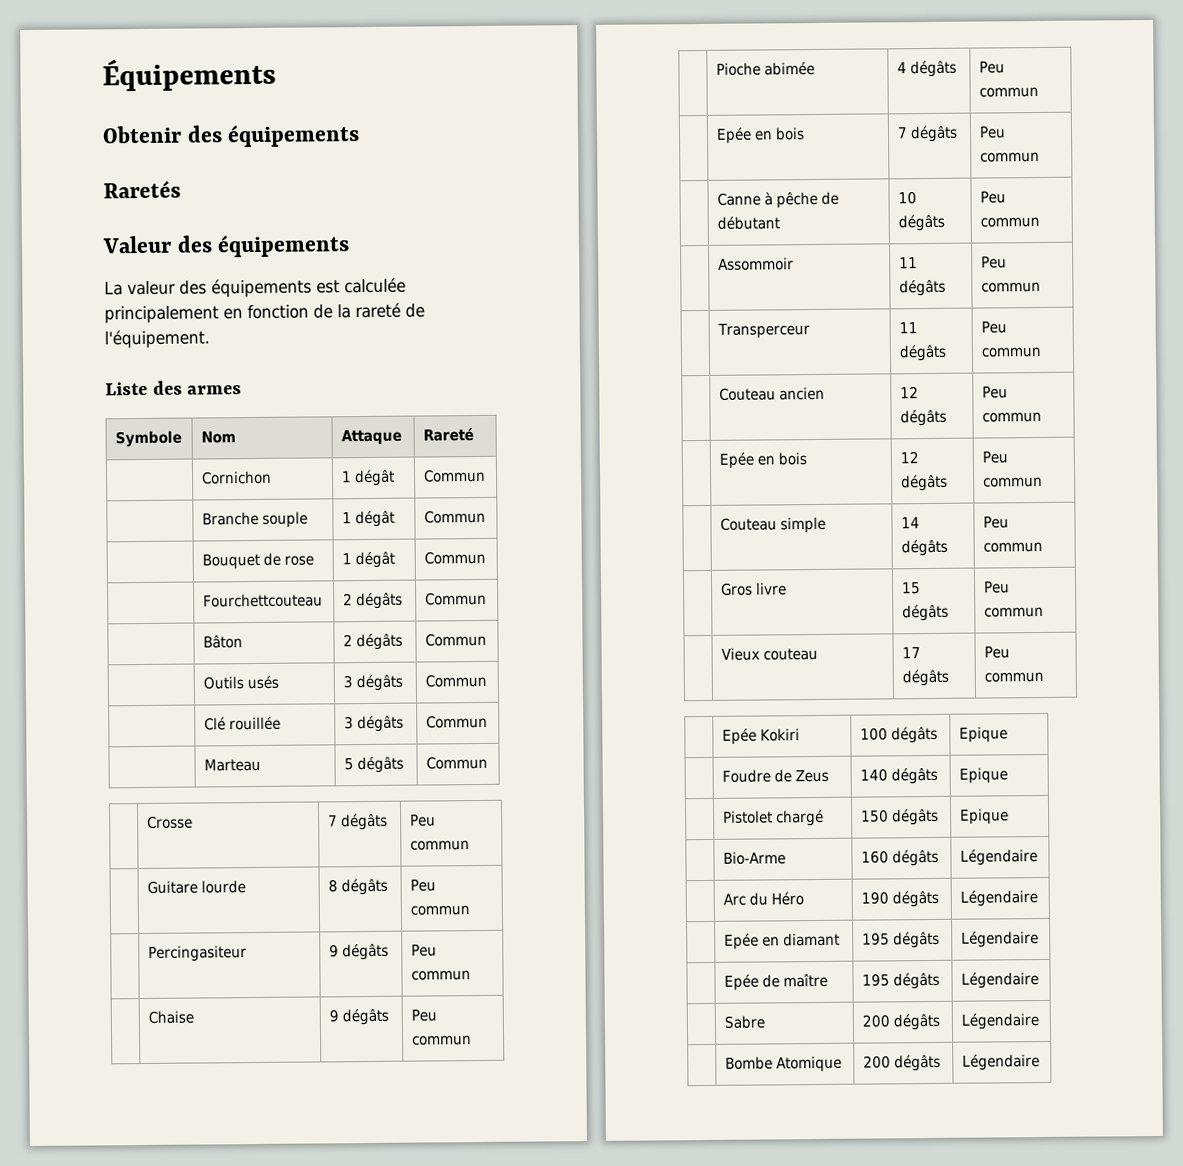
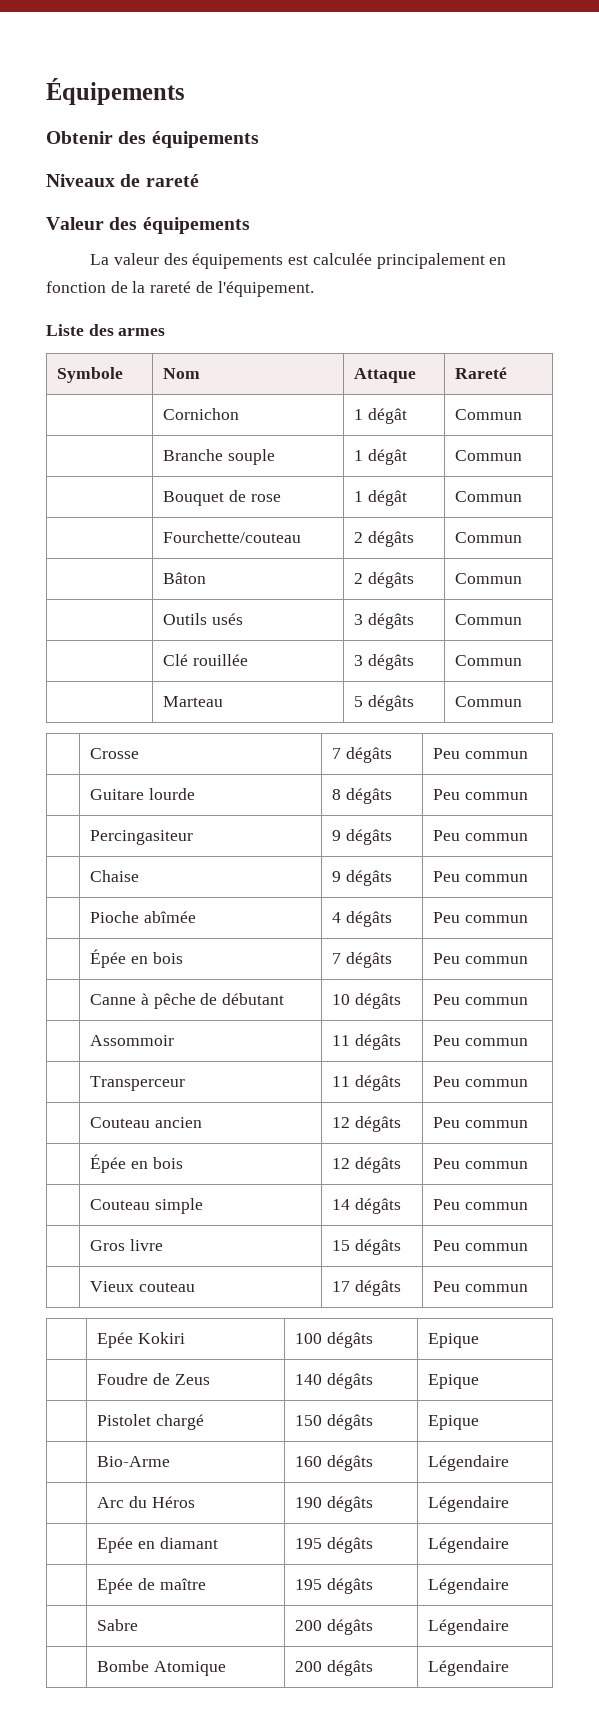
[103,180,181,199] Raretés -> [46,174,199,187] Niveaux de rareté
[202,593,323,608] Fourchettcouteau -> [163,531,302,543] Fourchette/couteau
[764,61,816,76] abimée -> [144,911,197,923] abîmée
[715,127,752,144] Epée -> [90,949,127,968] Épée
[718,452,754,469] Epée -> [90,1154,127,1173] Épée
[771,892,805,906] Héro -> [151,1496,195,1508] Héros

